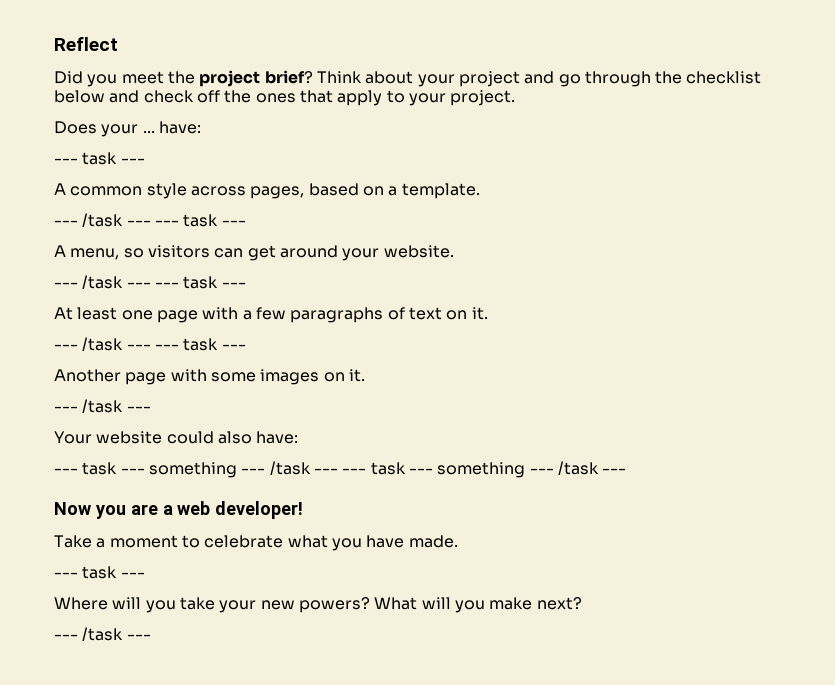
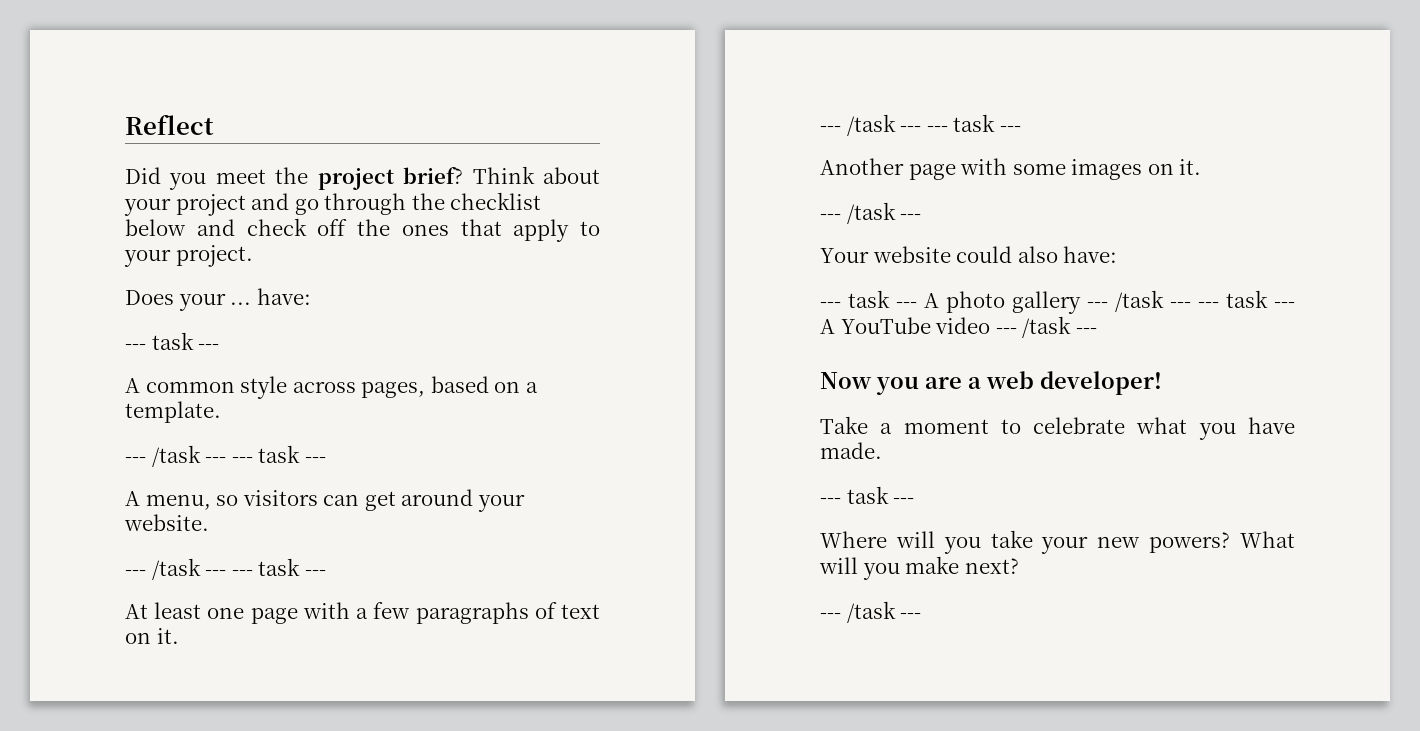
[148,461,526,478] something --- /task --- --- task --- something -> [924,290,1295,314] [820,317,991,334] A photo gallery --- /task --- --- task --- A YouTube video

